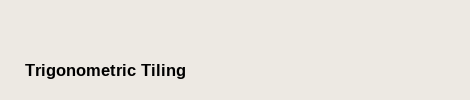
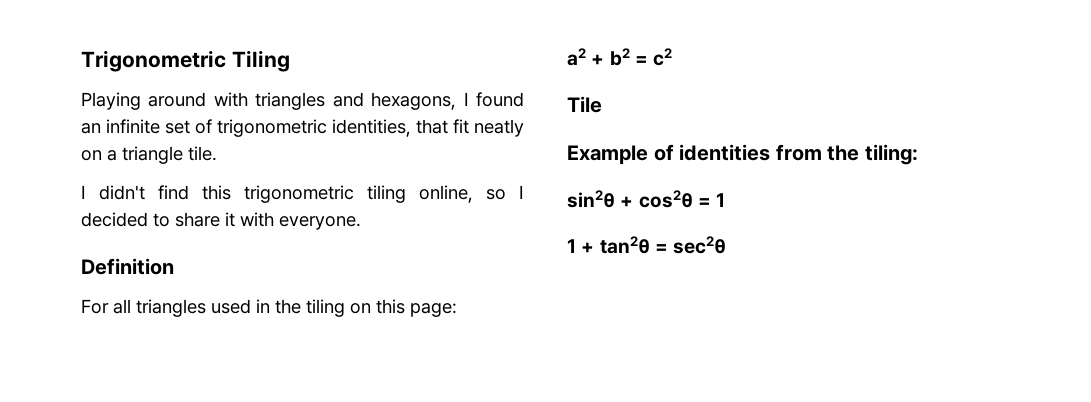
(186, 71) none -> [81,92,524,110] [81,119,524,137] [81,146,217,164] [81,185,524,203] [81,212,361,230] [81,258,174,275] [81,299,457,317] [567,48,673,66] [567,96,602,113] [567,144,918,165] [567,190,726,208] [567,236,727,254] // Playing around with triangles and hexagons, I found an infinite set of trigonometric identities, that fit neatly on a triangle tile. // I didn't find this trigonometric tiling online, so I decided to share it with everyone. // Definition // For all triangles used in the tiling on this page: // a2 + b2 = c2 // Tile // Example of identities from the tiling: // sin2θ + cos2θ = 1 // 1 + tan2θ = sec2θ

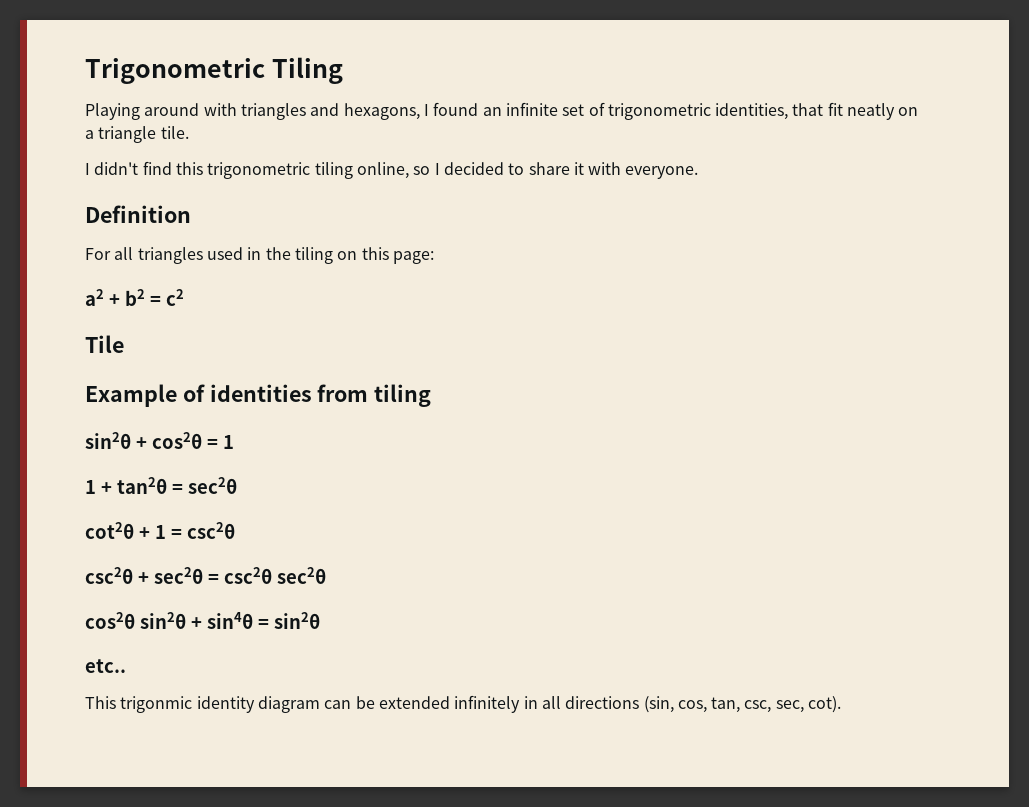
[827,144,918,165] the tiling: -> [374,384,432,407] tiling
(727, 245) none -> [85,522,235,539] [85,567,326,584] [85,612,320,629] [85,659,126,673] [85,695,842,713] // cot2θ + 1 = csc2θ // csc2θ + sec2θ = csc2θ sec2θ // cos2θ sin2θ + sin4θ = sin2θ // etc.. // This trigonmic identity diagram can be extended infinitely in all directions (sin, cos, tan, csc, sec, cot).

